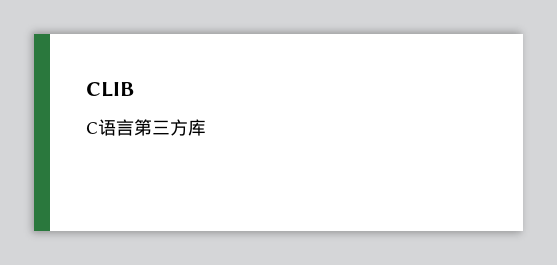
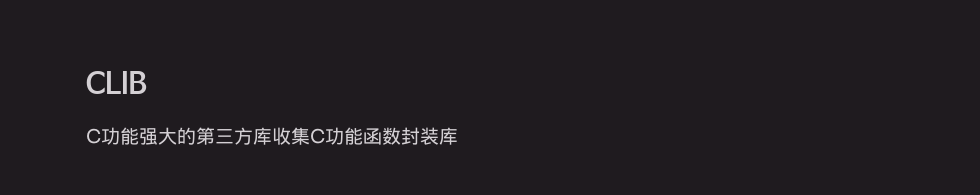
[98,119,188,136] 语言第三方 -> [101,127,439,145] 功能强大的第三方库收集C功能函数封装

